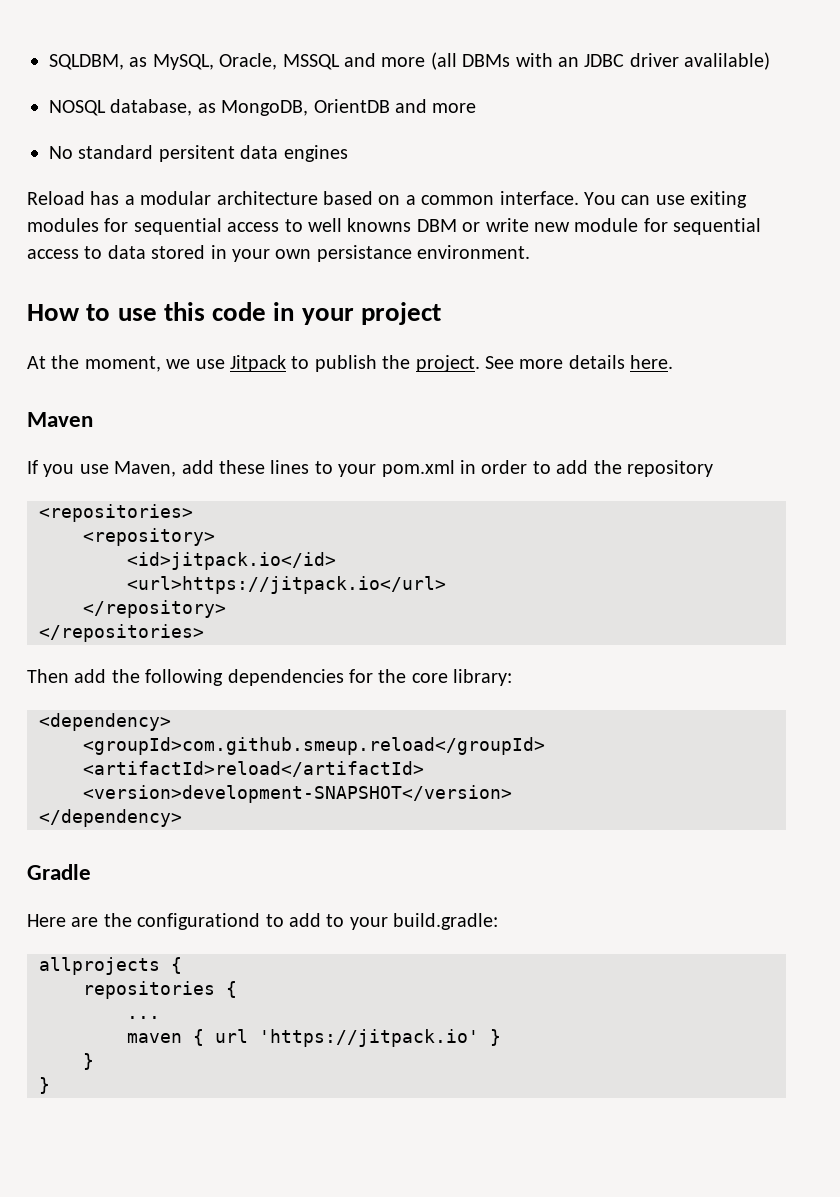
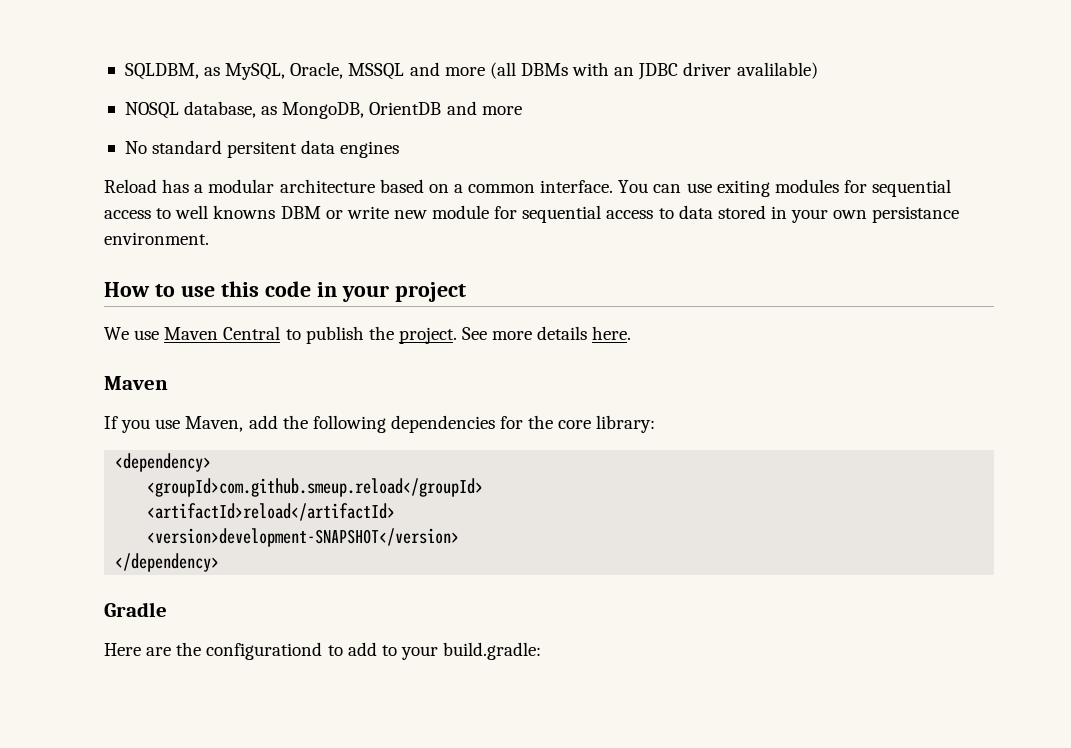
[27,355,286,372] At the moment, we use Jitpack -> [104,326,281,340] We use Maven Central
[219,460,713,477] [39,504,193,522] [83,528,215,546] [127,552,336,570] [127,576,446,594] [83,600,226,618] [39,624,204,642] [27,669,107,683] these lines to your pom.xml in order to add the repository // <repositories> // <repository> // <id>jitpack.io</id> // <url>https://jitpack.io</url> // </repository> // </repositories> // Then add -> (278, 422) none
[39,957,182,975] [83,981,237,999] [127,1016,160,1019] [127,1029,501,1047] [83,1053,94,1070] [39,1077,50,1094] // allprojects { // repositories { // ... // maven { url 'https://jitpack.io' } // } // } -> (542, 651) none

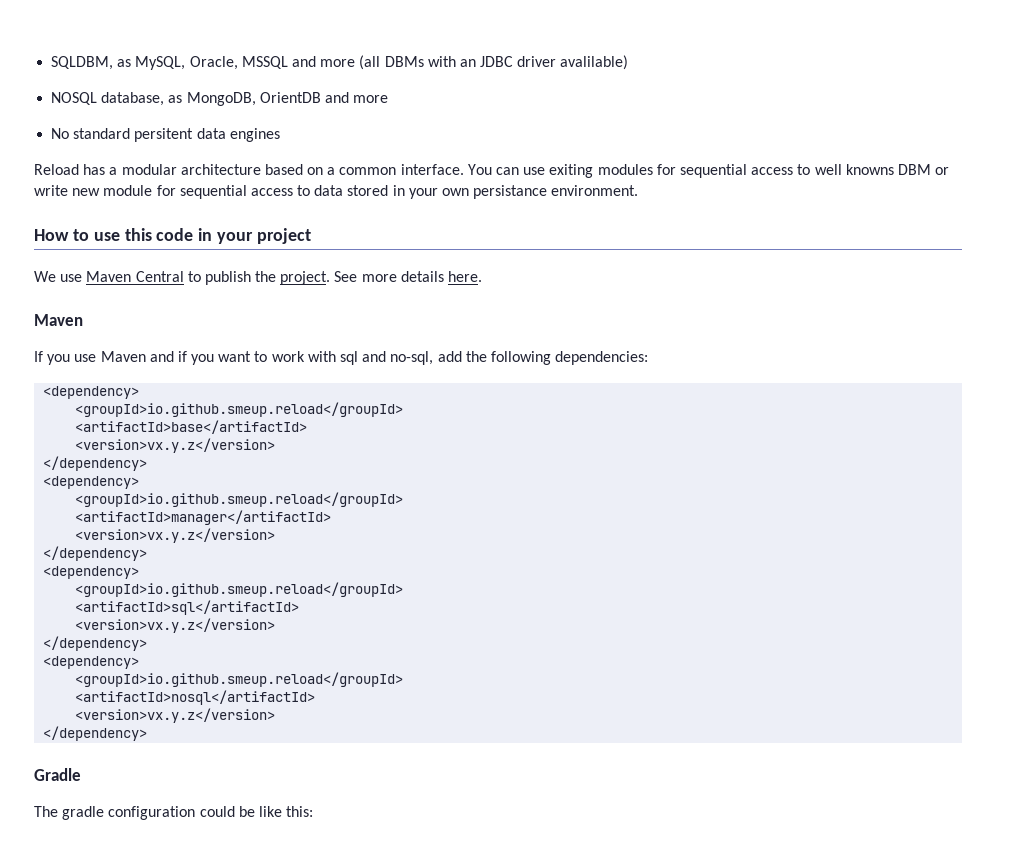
[185,415,656,433] [115,453,212,472] [147,478,484,497] [147,503,396,521] [147,528,460,547] [115,553,220,572] [104,602,167,617] [104,642,542,660] Maven, add the following dependencies for the core library: // <dependency> // <groupId>com.github.smeup.reload</groupId> // <artifactId>reload</artifactId> // <version>development-SNAPSHOT</version> // </dependency> // Gradle // Here are the configurationd to add to your build.gradle: -> [100,351,649,365] [43,386,140,399] [75,402,404,417] [75,420,308,434] [75,438,276,453] [43,456,148,471] [43,476,140,489] [75,492,404,507] [75,510,332,525] [75,528,276,543] [43,546,148,561] [43,566,140,579] [75,582,404,597] [75,600,300,615] [75,618,276,633] [43,636,148,651] [43,656,140,669] [75,672,404,687] [75,690,316,705] [75,708,276,723] [43,726,148,741] [34,768,81,781] [34,806,314,820] Maven and if you want to work with sql and no-sql, add the following dependencies: // <dependency> // <groupId>io.github.smeup.reload</groupId> // <artifactId>base</artifactId> // <version>vx.y.z</version> // </dependency> // <dependency> // <groupId>io.github.smeup.reload</groupId> // <artifactId>manager</artifactId> // <version>vx.y.z</version> // </dependency> // <dependency> // <groupId>io.github.smeup.reload</groupId> // <artifactId>sql</artifactId> // <version>vx.y.z</version> // </dependency> // <dependency> // <groupId>io.github.smeup.reload</groupId> // <artifactId>nosql</artifactId> // <version>vx.y.z</version> // </dependency> // Gradle // The gradle configuration could be like this:

